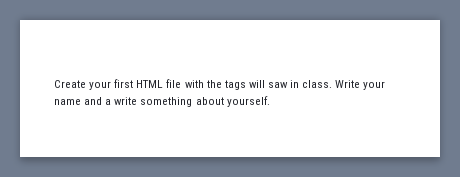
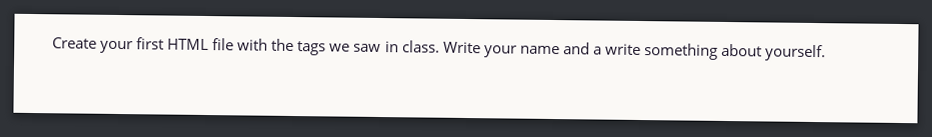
[248,80,265,88] will -> [329,43,351,52] we

